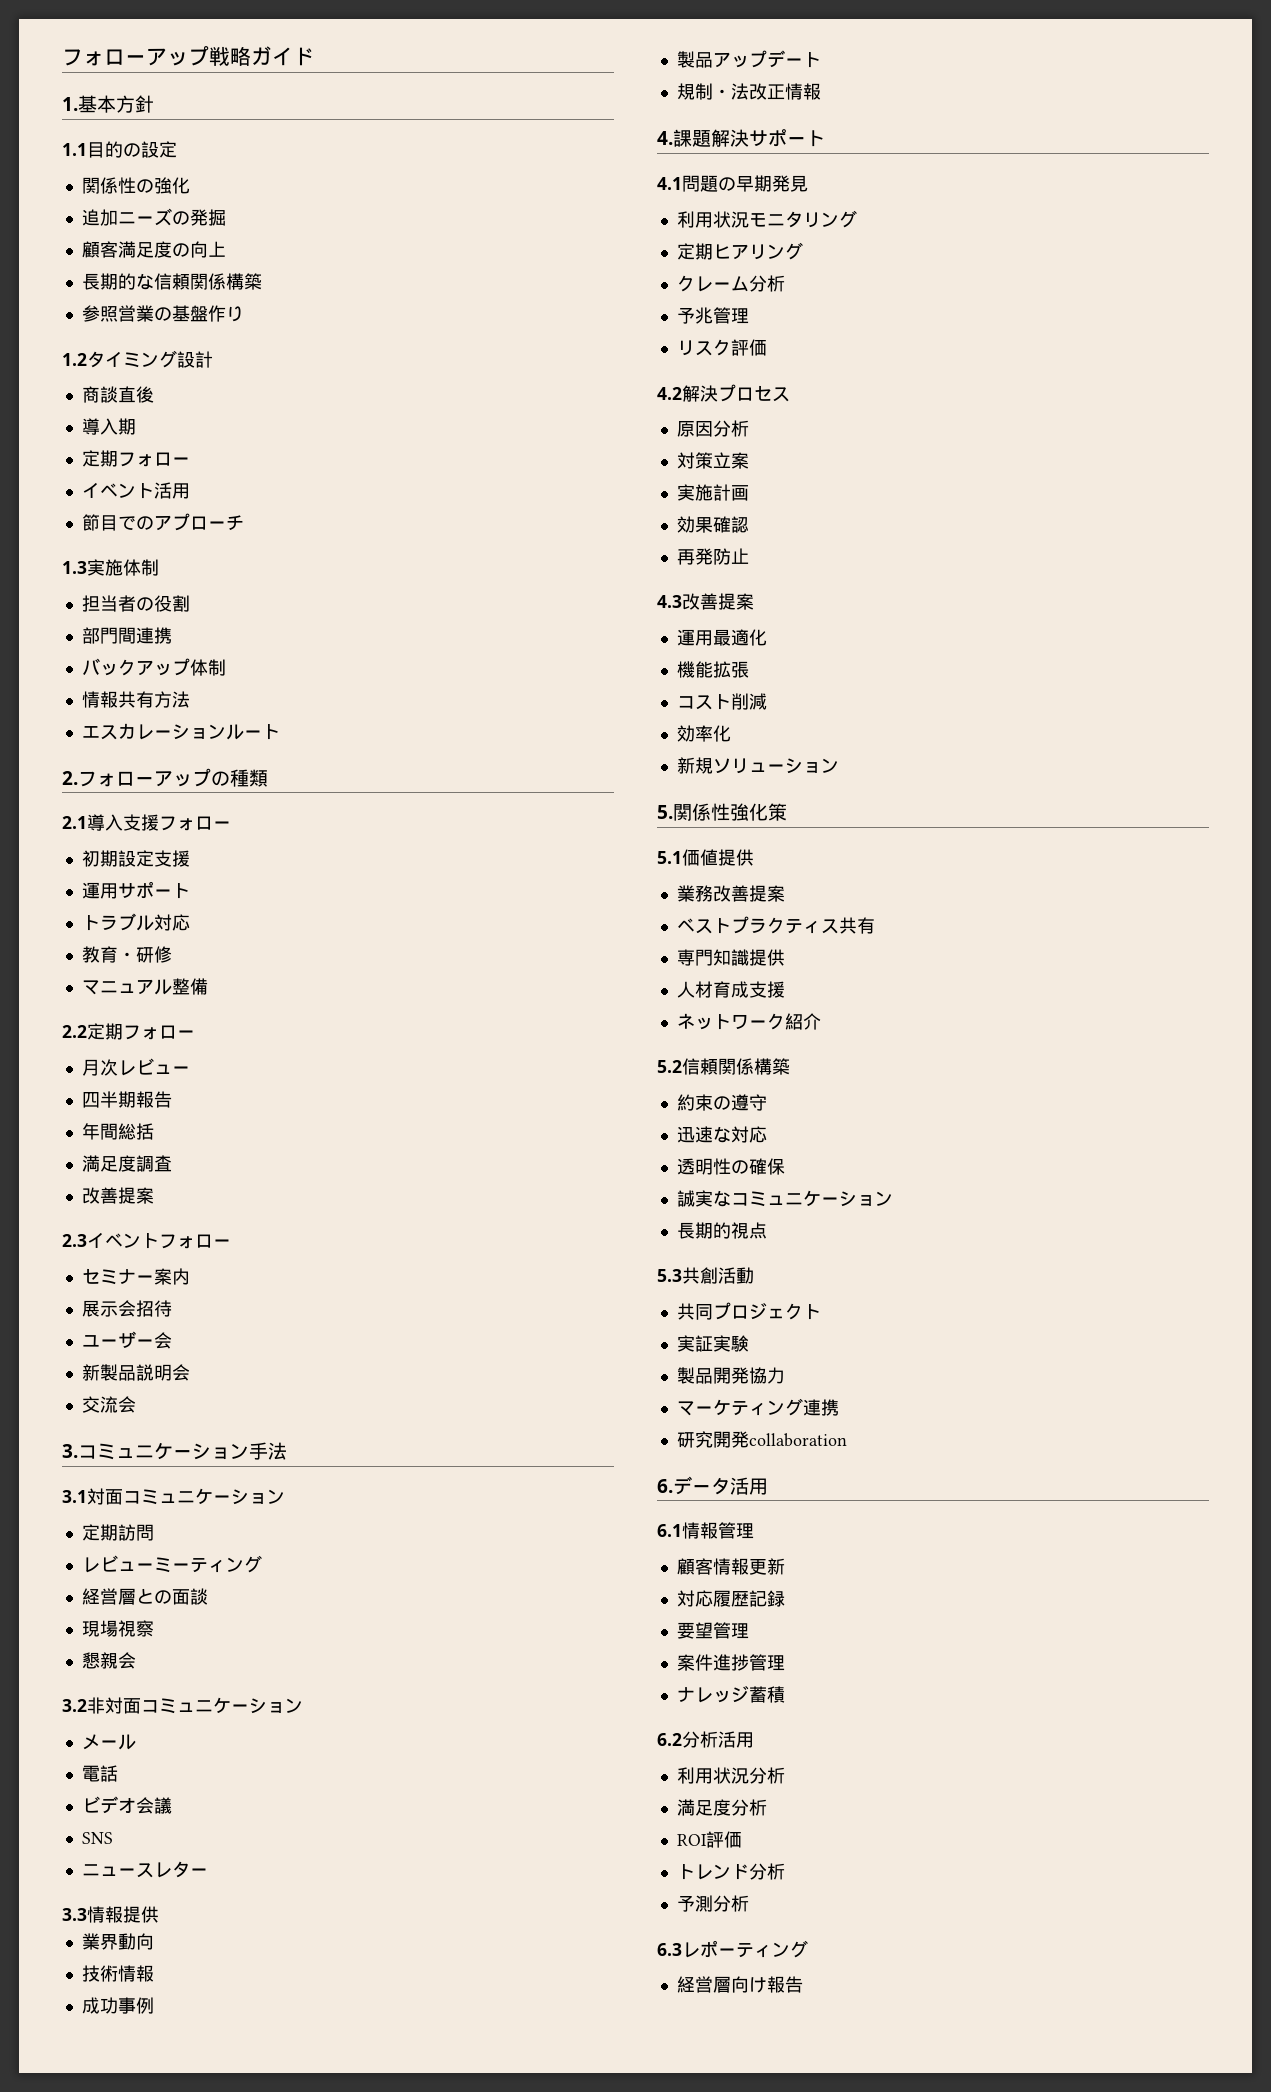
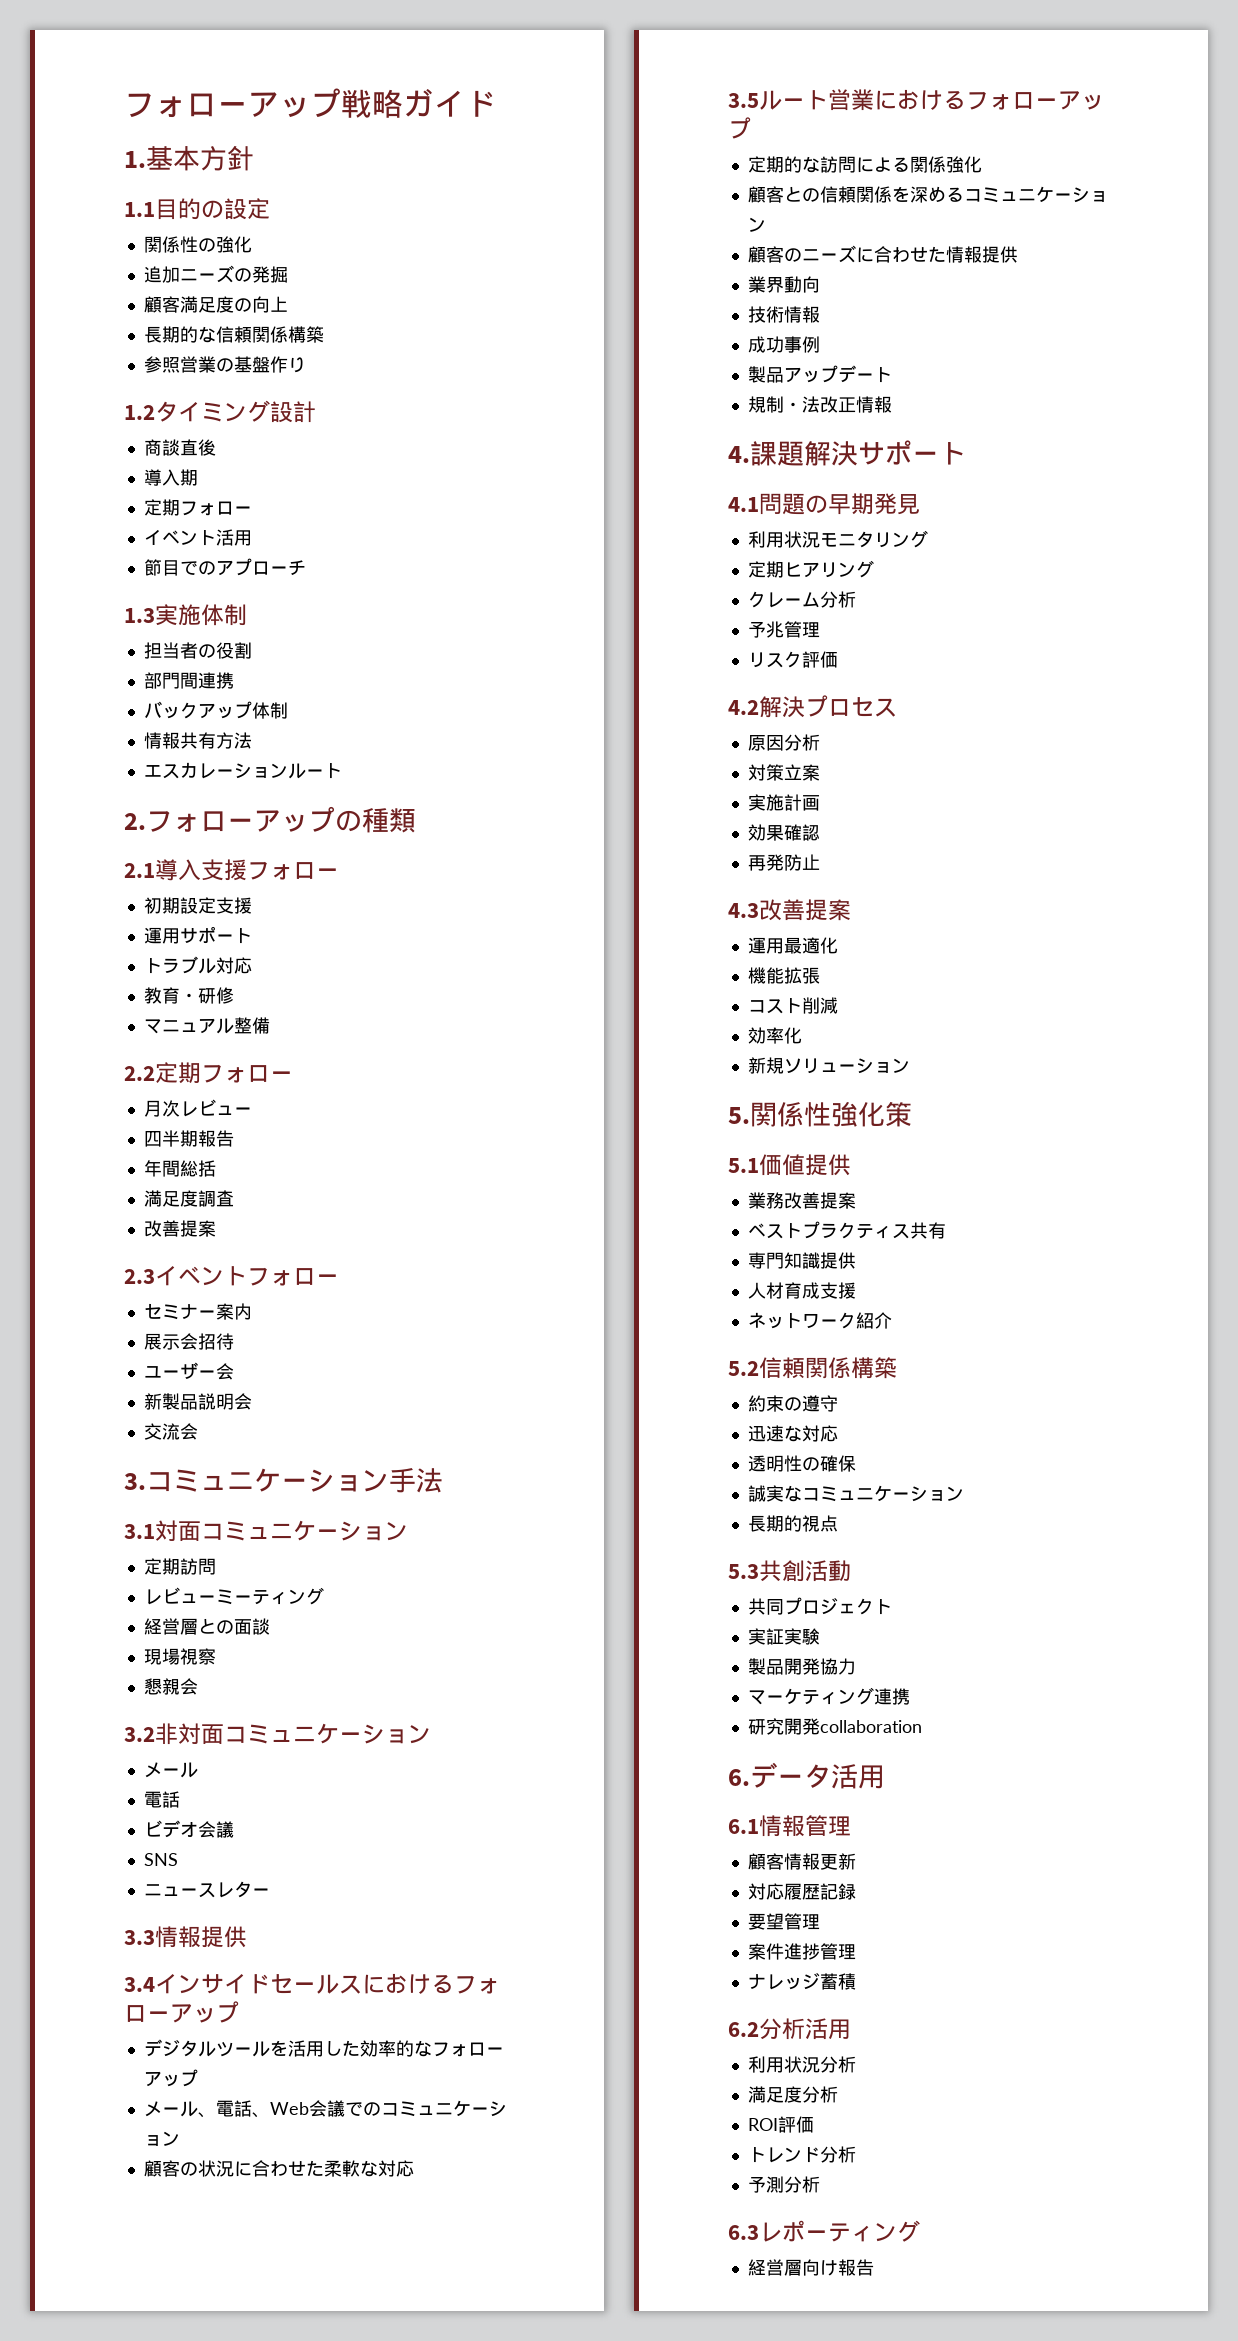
(159, 1914) none -> [124,1973,500,1994] [124,2001,239,2023] [143,2039,504,2057] [143,2069,198,2087] [143,2100,507,2118] [143,2131,180,2146] [143,2160,414,2177] [728,89,1104,111] [728,117,751,139] [747,156,982,173] [747,186,1108,203] [747,217,766,232] [747,245,1018,263] // 3.4インサイドセールスにおけるフォローアップ // デジタルツールを活用した効率的なフォローアップ // メール、電話、Web会議でのコミュニケーション // 顧客の状況に合わせた柔軟な対応 // 3.5ルート営業におけるフォローアップ // 定期的な訪問による関係強化 // 顧客との信頼関係を深めるコミュニケーション // 顧客のニーズに合わせた情報提供

